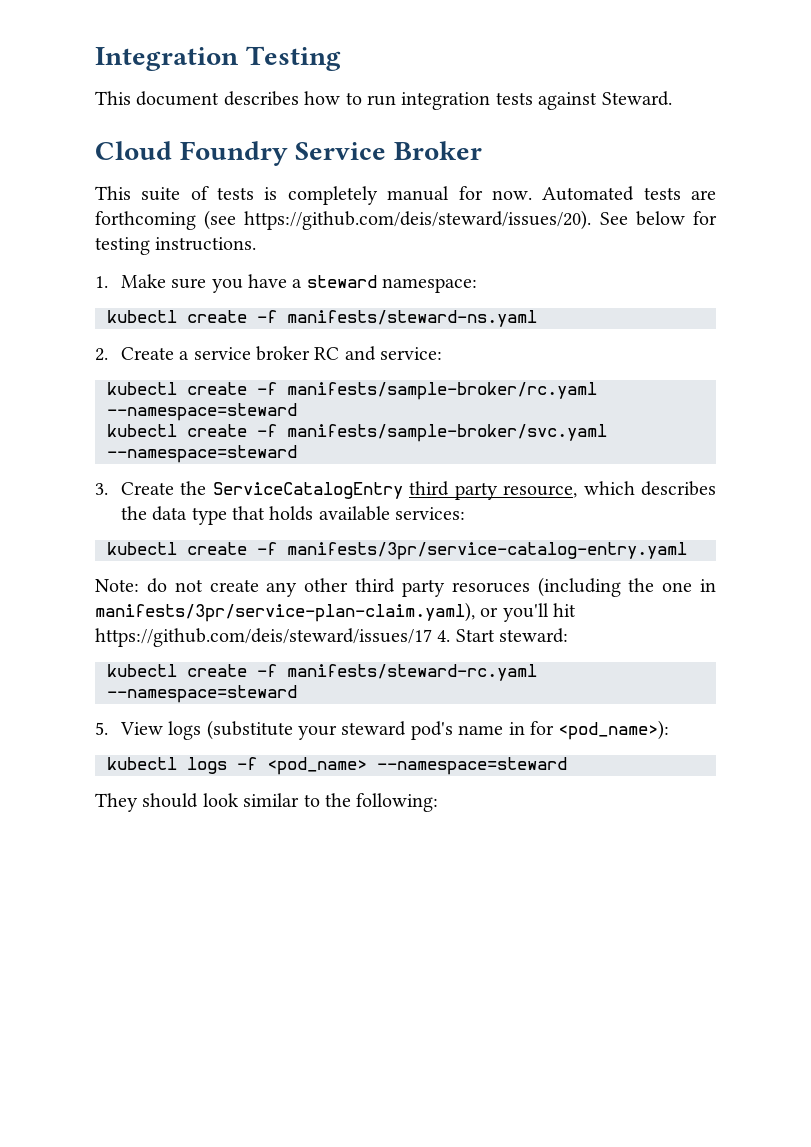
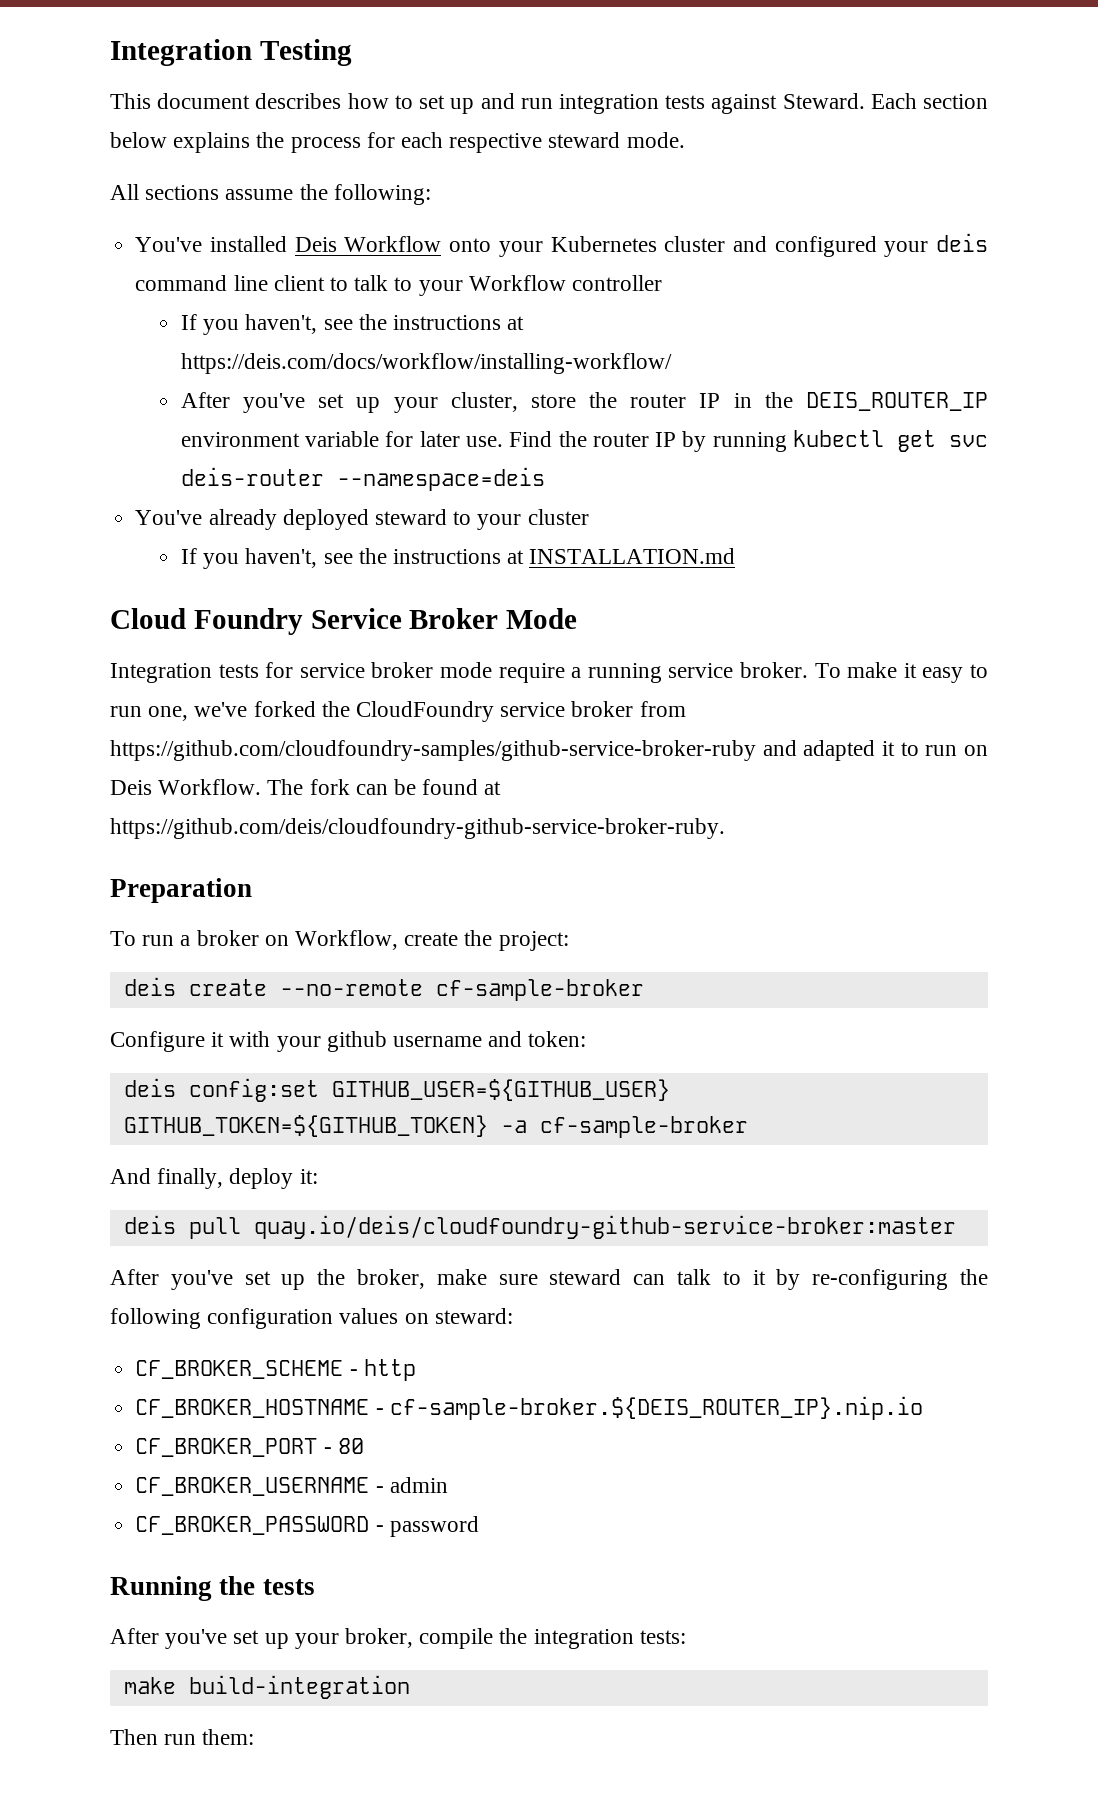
(362, 98) none -> [419,93,515,114] set up and
[95,141,482,166] [95,186,717,205] [95,210,717,230] [95,237,257,255] [95,274,478,293] [107,310,537,327] [95,346,443,361] [107,382,597,400] [107,403,297,421] [107,424,607,442] [107,445,297,463] [95,481,717,500] [120,506,466,525] [107,542,687,560] [95,577,717,597] [95,602,577,622] [95,628,569,647] [107,664,537,681] [107,685,297,703] [95,720,670,740] [107,757,567,775] [95,793,439,812] // Cloud Foundry Service Broker // This suite of tests is completely manual for now. Automated tests are forthcoming (see https://github.com/deis/steward/issues/20). See below for testing instructions. // 1. Make sure you have a steward namespace: // kubectl create -f manifests/steward-ns.yaml // 2. Create a service broker RC and service: // kubectl create -f manifests/sample-broker/rc.yaml --namespace=steward // kubectl create -f manifests/sample-broker/svc.yaml --namespace=steward // 3. Create the ServiceCatalogEntry third party resource, which describes the data type that holds available services: // kubectl create -f manifests/3pr/service-catalog-entry.yaml // Note: do not create any other third party resoruces (including the one in manifests/3pr/service-plan-claim.yaml), or you'll hit https://github.com/deis/steward/issues/17 4. Start steward: // kubectl create -f manifests/steward-rc.yaml --namespace=steward // 5. View logs (substitute your steward pod's name in for <pod_name>): // kubectl logs -f <pod_name> --namespace=steward // They should look similar to the following: -> [870,93,988,109] [110,132,685,153] [110,184,431,205] [135,233,989,257] [135,275,662,296] [180,314,525,335] [180,353,672,374] [180,392,988,413] [180,430,988,452] [180,467,545,491] [135,509,589,530] [180,548,736,569] [110,608,578,635] [110,662,989,683] [110,701,686,722] [110,740,988,761] [110,779,502,795] [110,818,725,839] [110,878,252,903] [110,930,569,951] [123,977,644,1001] [110,1031,587,1052] [123,1078,670,1102] [123,1115,748,1138] [110,1168,318,1189] [123,1215,956,1239] [110,1269,988,1290] [110,1308,513,1329] [135,1359,416,1381] [135,1396,923,1420] [135,1438,364,1457] [135,1477,448,1496] [135,1516,479,1537] [110,1576,315,1601] [110,1628,686,1649] [123,1675,410,1699] [110,1729,255,1745] Each section below explains the process for each respective steward mode. // All sections assume the following: // You've installed Deis Workflow onto your Kubernetes cluster and configured your deis command line client to talk to your Workflow controller // If you haven't, see the instructions at https://deis.com/docs/workflow/installing-workflow/ // After you've set up your cluster, store the router IP in the DEIS_ROUTER_IP environment variable for later use. Find the router IP by running kubectl get svc deis-router --namespace=deis // You've already deployed steward to your cluster // If you haven't, see the instructions at INSTALLATION.md // Cloud Foundry Service Broker Mode // Integration tests for service broker mode require a running service broker. To make it easy to run one, we've forked the CloudFoundry service broker from https://github.com/cloudfoundry-samples/github-service-broker-ruby and adapted it to run on Deis Workflow. The fork can be found at https://github.com/deis/cloudfoundry-github-service-broker-ruby. // Preparation // To run a broker on Workflow, create the project: // deis create --no-remote cf-sample-broker // Configure it with your github username and token: // deis config:set GITHUB_USER=${GITHUB_USER} GITHUB_TOKEN=${GITHUB_TOKEN} -a cf-sample-broker // And finally, deploy it: // deis pull quay.io/deis/cloudfoundry-github-service-broker:master // After you've set up the broker, make sure steward can talk to it by re-configuring the following configuration values on steward: // CF_BROKER_SCHEME - http // CF_BROKER_HOSTNAME - cf-sample-broker.${DEIS_ROUTER_IP}.nip.io // CF_BROKER_PORT - 80 // CF_BROKER_USERNAME - admin // CF_BROKER_PASSWORD - password // Running the tests // After you've set up your broker, compile the integration tests: // make build-integration // Then run them:

